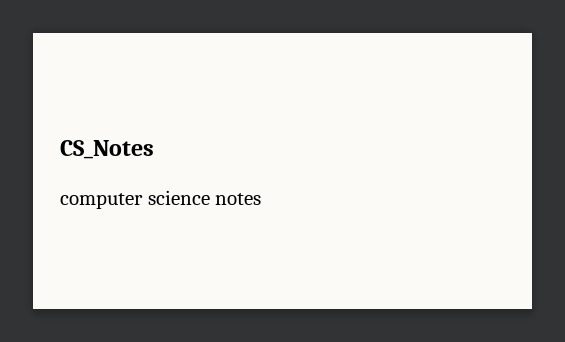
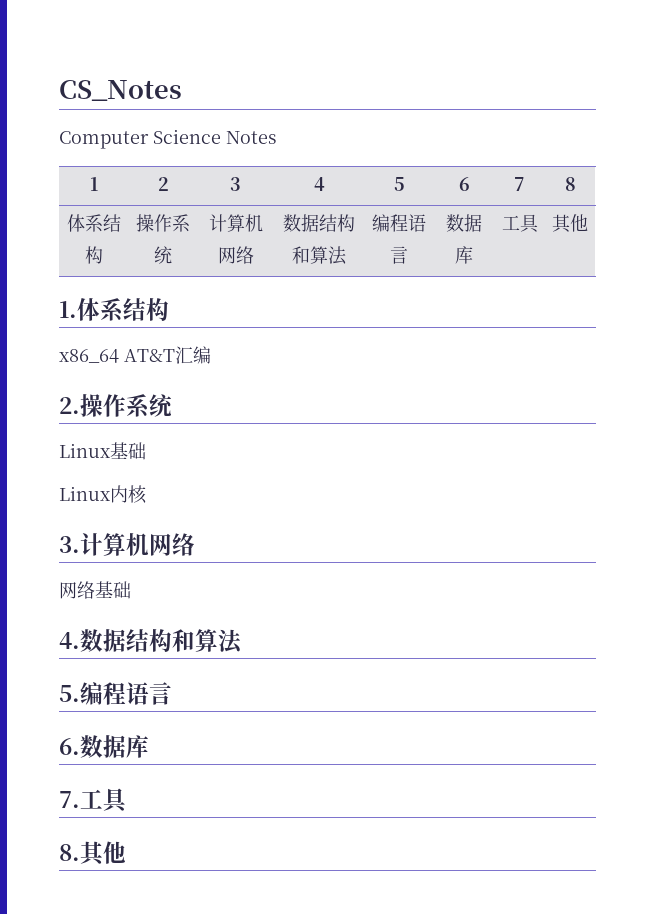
[60,190,262,209] computer science notes -> [59,129,277,149] [90,177,98,191] [157,177,169,191] [230,177,241,191] [313,177,325,191] [393,177,405,191] [458,177,470,191] [514,177,525,191] [564,177,576,191] [67,214,121,232] [85,246,103,264] [136,214,190,232] [154,246,172,264] [208,214,263,232] [217,246,254,264] [283,214,355,232] [292,246,347,265] [372,214,426,232] [390,246,408,264] [446,214,482,232] [455,246,473,264] [501,214,539,233] [552,214,588,233] [59,298,169,322] [59,346,211,364] [59,394,173,418] [59,442,146,460] [59,485,147,504] [59,533,195,556] [59,581,131,599] [59,629,243,654] [59,682,172,705] [59,735,149,758] [59,788,129,813] [59,841,126,866] Computer Science Notes // 1 | 2 | 3 | 4 | 5 | 6 | 7 | 8 // 体系结构 | 操作系统 | 计算机网络 | 数据结构和算法 | 编程语言 | 数据库 | 工具 | 其他 // 1.体系结构 // x86_64 AT&T汇编 // 2.操作系统 // Linux基础 // Linux内核 // 3.计算机网络 // 网络基础 // 4.数据结构和算法 // 5.编程语言 // 6.数据库 // 7.工具 // 8.其他

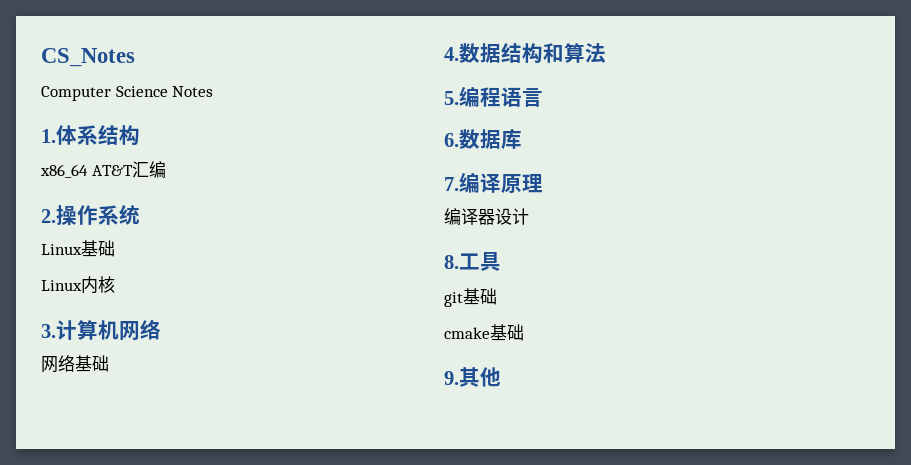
[90,177,98,191] [157,177,169,191] [230,177,241,191] [313,177,325,191] [393,177,405,191] [458,177,470,191] [514,177,525,191] [564,177,576,191] [67,214,121,232] [85,246,103,264] [136,214,190,232] [154,246,172,264] [208,214,263,232] [217,246,254,264] [283,214,355,232] [292,246,347,265] [372,214,426,232] [390,246,408,264] [446,214,482,232] [455,246,473,264] [501,214,539,233] [552,214,588,233] // 1 | 2 | 3 | 4 | 5 | 6 | 7 | 8 // 体系结构 | 操作系统 | 计算机网络 | 数据结构和算法 | 编程语言 | 数据库 | 工具 | 其他 -> (214, 91) none
[80,788,129,813] [59,844,80,861] 工具 // 8. -> [459,172,543,193] [444,208,529,225] [444,252,501,271] [444,288,497,307] [444,324,524,341] [444,371,459,385] 编译原理 // 编译器设计 // 8.工具 // git基础 // cmake基础 // 9.

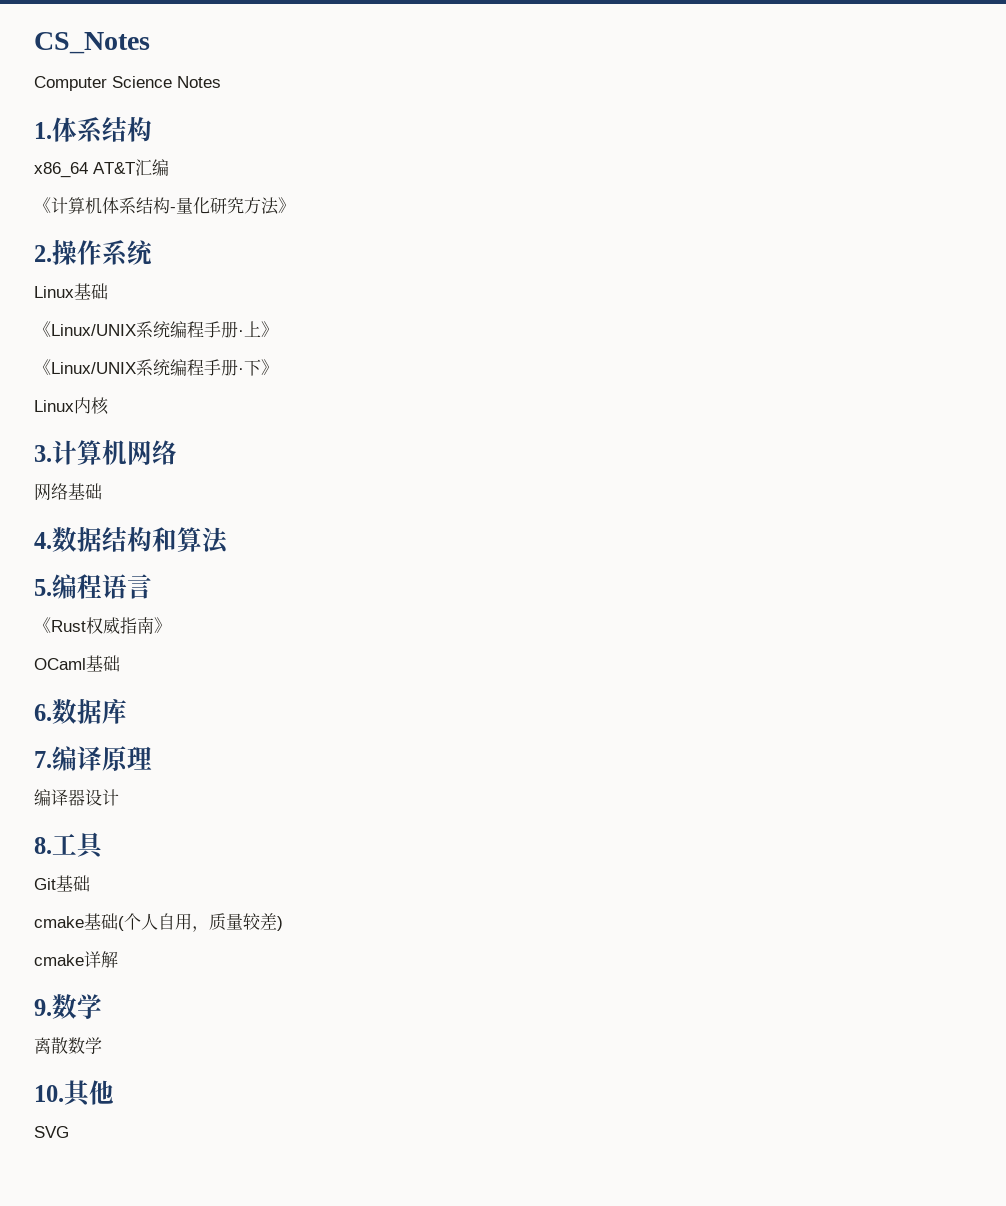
(166, 169) none -> [34,197,295,215] // 《计算机体系结构-量化研究方法》
(115, 248) none -> [34,321,278,338] [34,359,278,376] // 《Linux/UNIX系统编程手册·上》 // 《Linux/UNIX系统编程手册·下》
(543, 97) none -> [34,617,171,635] [34,655,120,672] // 《Rust权威指南》 // OCaml基础
[444,292,463,307] git -> [34,878,56,890] Git
[444,371,459,385] // 9. -> [118,913,283,932] [34,951,118,968] [34,994,102,1019] [34,1037,102,1054] [34,1085,64,1102] (个人自用，质量较差) // cmake详解 // 9.数学 // 离散数学 // 10.
(501, 377) none -> [34,1126,69,1138] // SVG

